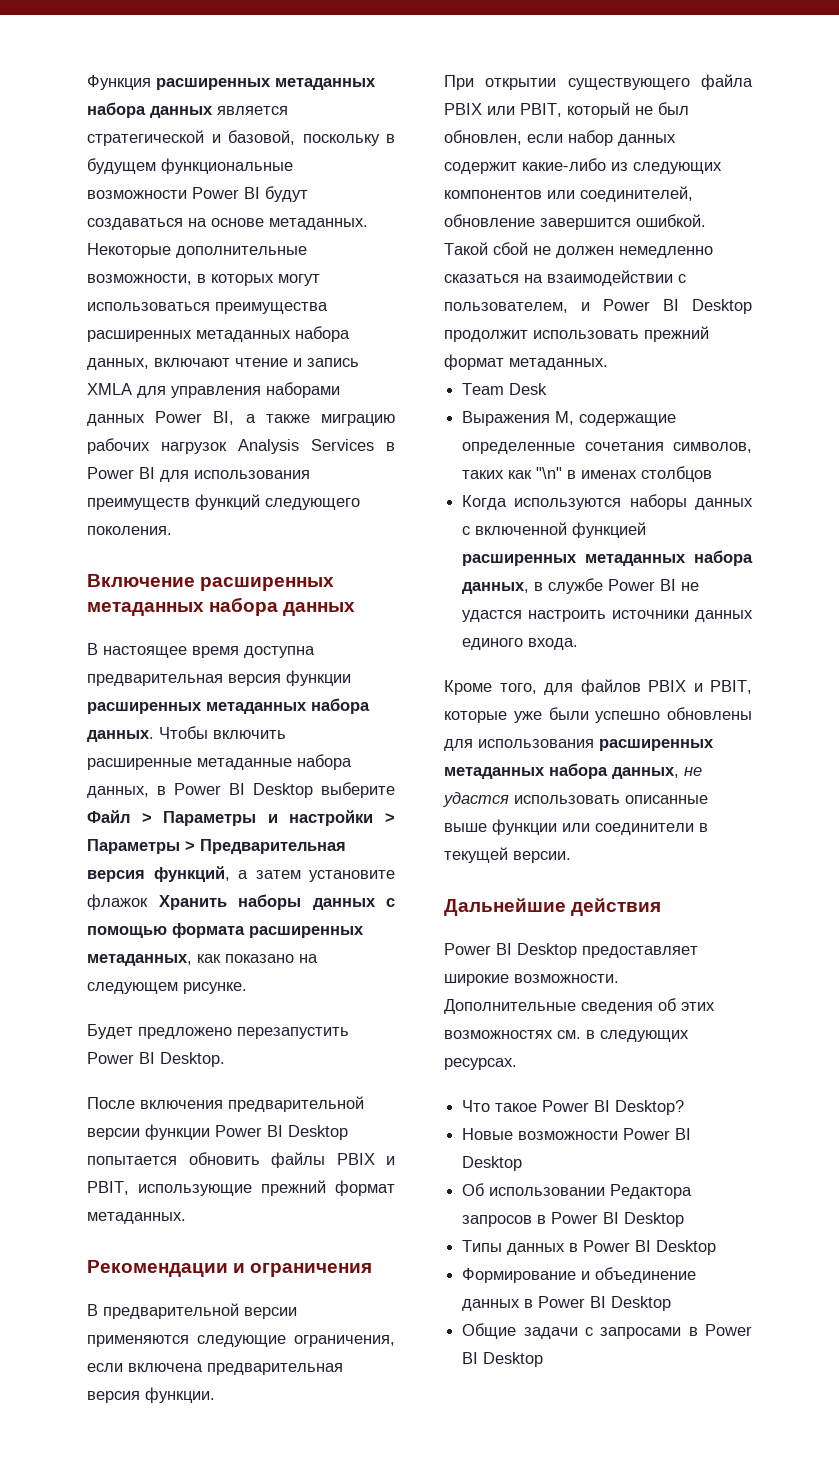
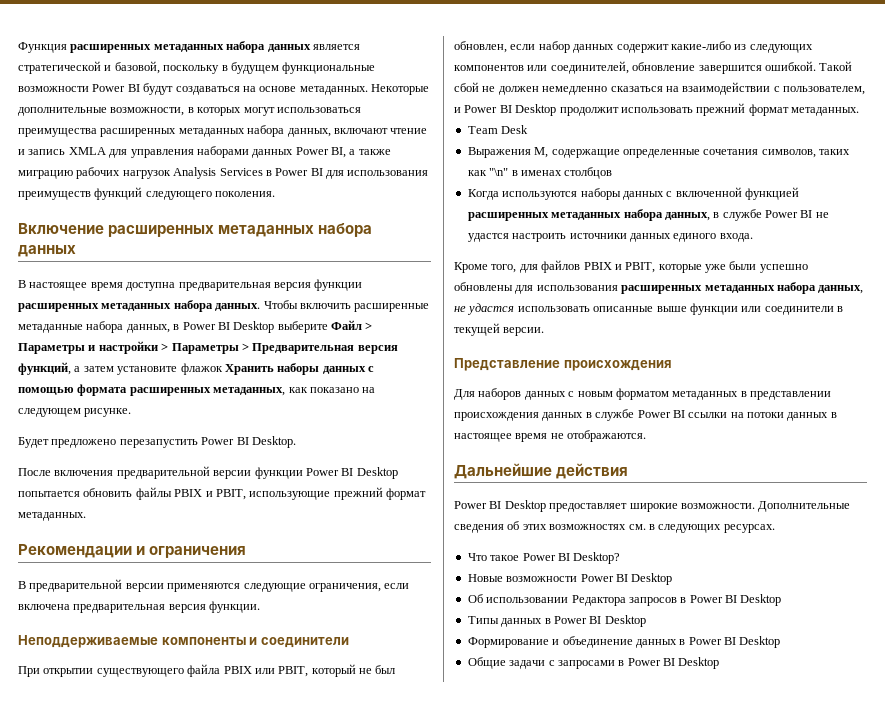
(215, 1395) none -> [18,635,349,648] // Неподдерживаемые компоненты и соединители
(571, 857) none -> [454,358,672,371] [454,388,831,400] [454,409,837,421] [454,430,647,442] // Представление происхождения // Для наборов данных с новым форматом метаданных в представлении происхождения данных в службе Power BI ссылки на потоки данных в настоящее время не отображаются.

